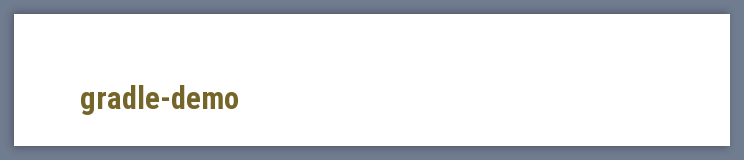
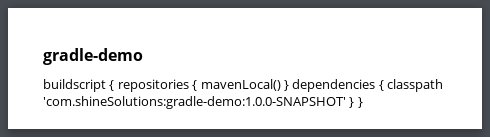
(239, 100) none -> [43,79,443,92] [43,96,363,109] // buildscript { repositories { mavenLocal() } dependencies { classpath 'com.shineSolutions:gradle-demo:1.0.0-SNAPSHOT' } }

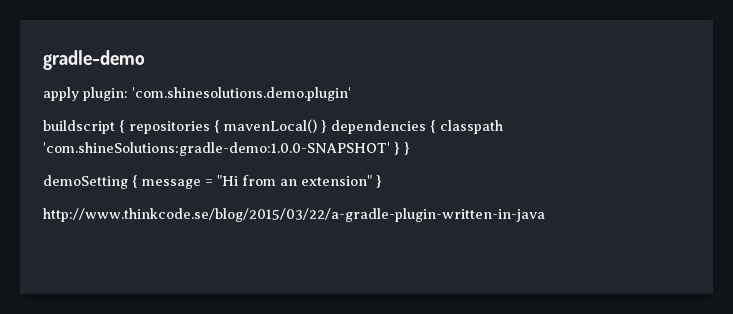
(143, 56) none -> [43,87,351,101] // apply plugin: 'com.shinesolutions.demo.plugin'
(363, 102) none -> [43,175,382,189] [43,208,545,222] // demoSetting { message = "Hi from an extension" } // http://www.thinkcode.se/blog/2015/03/22/a-gradle-plugin-written-in-java

